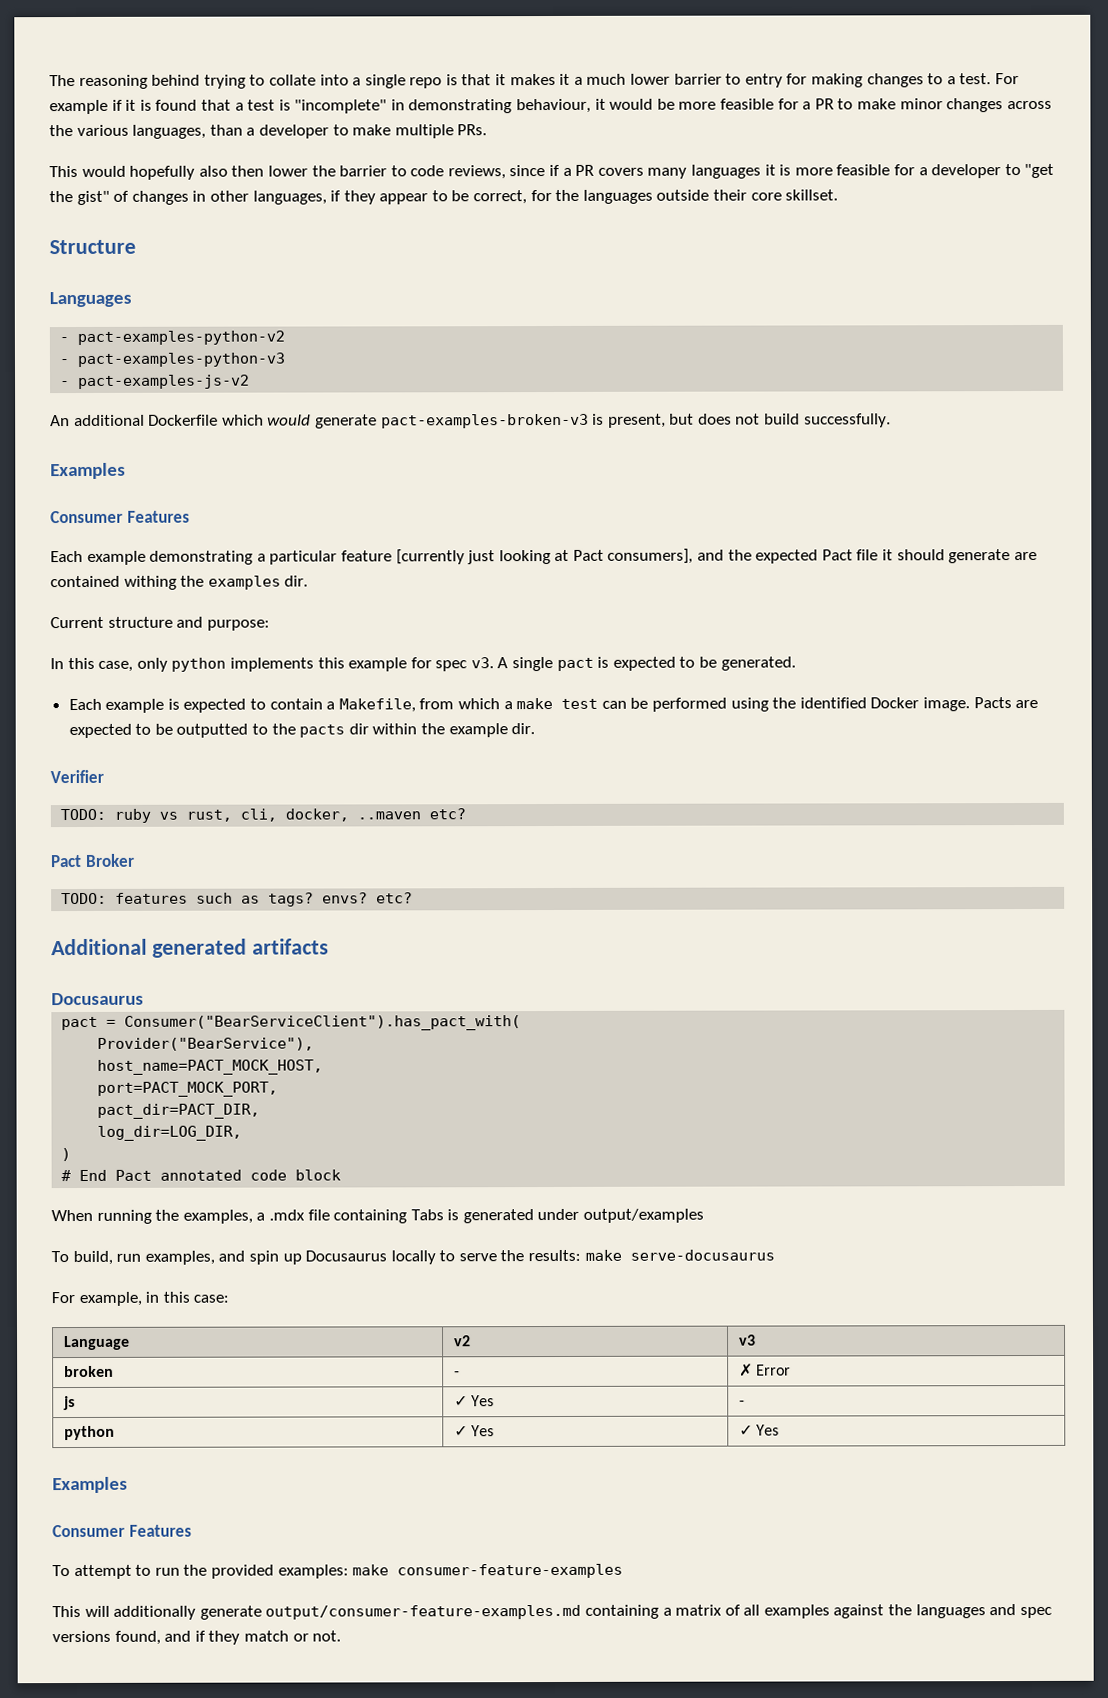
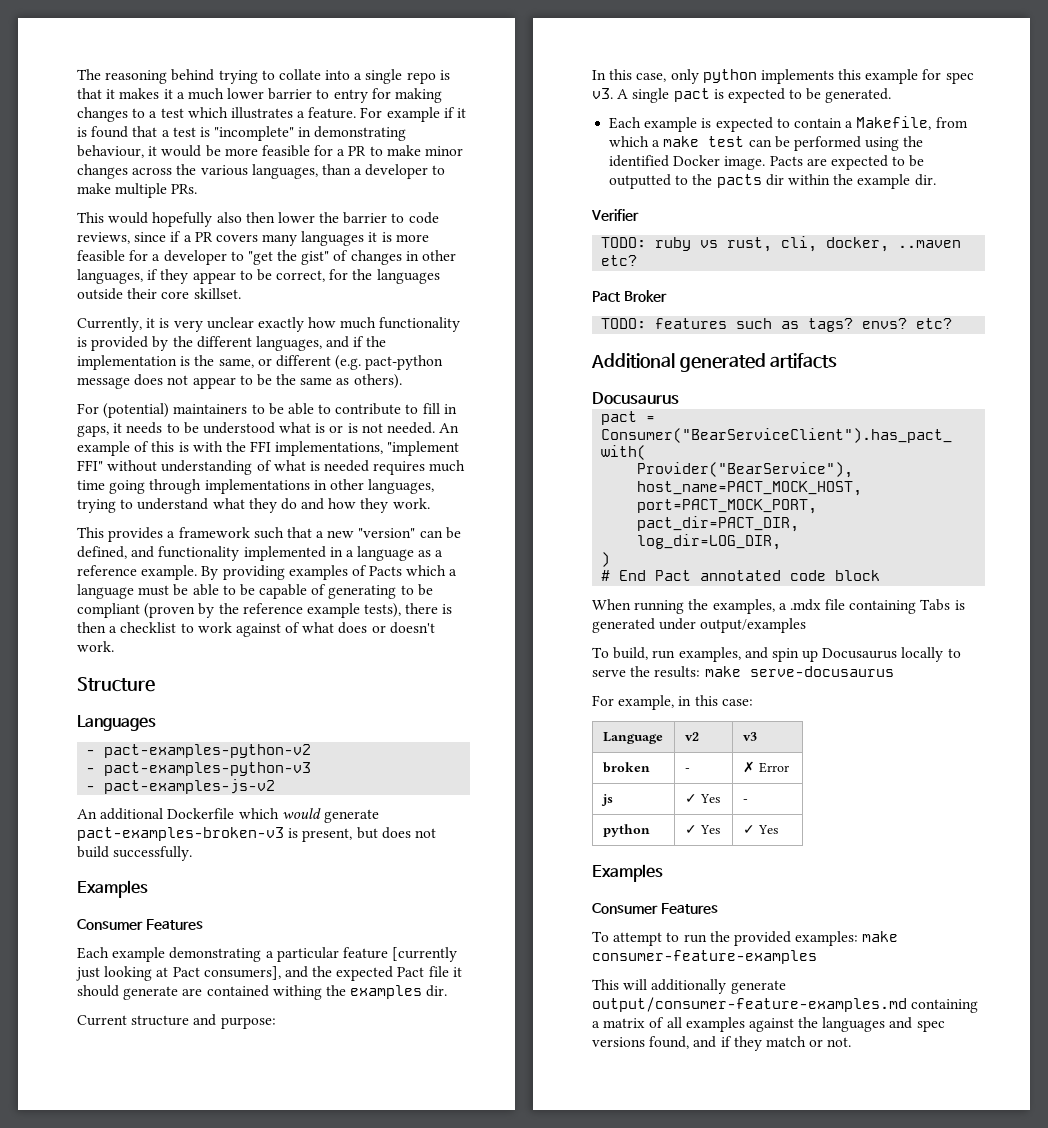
[959,73,992,85] test. -> [160,107,357,119] test which illustrates a feature.
(839, 195) none -> [77,317,461,332] [77,336,387,351] [77,355,444,370] [77,374,402,389] [77,403,457,418] [77,422,460,437] [77,441,460,456] [77,460,466,475] [77,479,435,494] [77,498,430,513] [77,527,461,542] [77,546,444,561] [77,565,458,580] [77,584,433,599] [77,603,453,618] [77,622,435,637] [77,641,114,652] // Currently, it is very unclear exactly how much functionality is provided by the different languages, and if the implementation is the same, or different (e.g. pact-python message does not appear to be the same as others). // For (potential) maintainers to be able to contribute to fill in gaps, it needs to be understood what is or is not needed. An example of this is with the FFI implementations, "implement FFI" without understanding of what is needed requires much time going through implementations in other languages, trying to understand what they do and how they work. // This provides a framework such that a new "version" can be defined, and functionality implemented in a language as a reference example. By providing examples of Pacts which a language must be able to be capable of generating to be compliant (proven by the reference example tests), there is then a checklist to work against of what does or doesn't work.

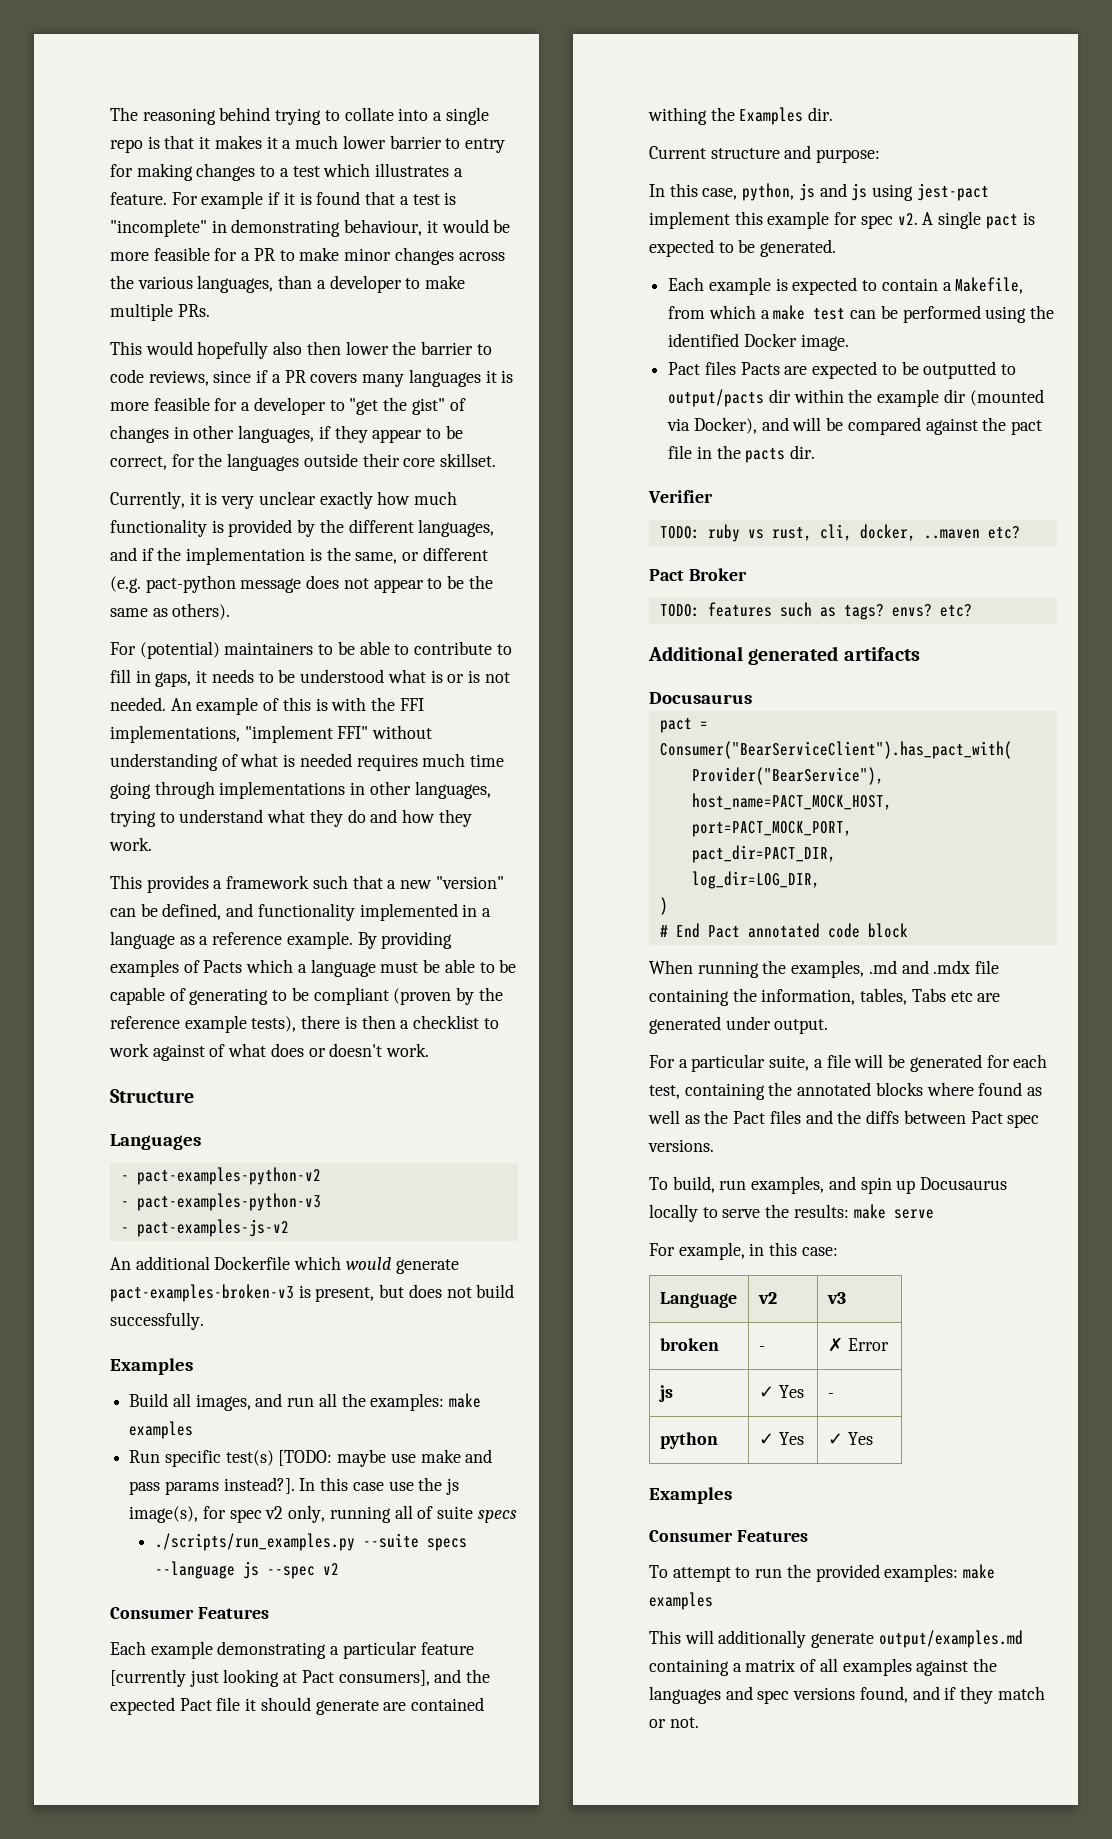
(148, 889) none -> [129,1393,482,1411] [129,1421,194,1439] [129,1449,493,1467] [129,1477,460,1495] [129,1505,517,1523] [155,1533,468,1551] [155,1561,340,1579] // Build all images, and run all the examples: make examples // Run specific test(s) [TODO: maybe use make and pass params instead?]. In this case use the js image(s), for spec v2 only, running all of suite specs // ./scripts/run_examples.py --suite specs --language js --spec v2
[350,985,423,999] examples -> [739,107,804,125] Examples
[670,69,834,84] only python implements -> [742,183,989,201] [649,211,730,229] python, js and js using jest-pact implement
[592,88,613,99] v3. -> [897,213,918,225] v2.
(766, 163) none -> [668,361,736,375] // Pact files
[692,174,762,188] the pacts -> [668,389,765,407] output/pacts
(911, 181) none -> [943,389,1044,406] [667,417,1043,435] [668,445,786,463] dir (mounted via Docker), and will be compared against the pact file in the pacts
[778,603,787,610] a -> [868,960,929,974] .md and
[920,599,965,611] [592,618,807,633] Tabs is generated under output/examples -> [732,988,1001,1005] [649,1016,829,1034] [649,1054,1048,1072] [649,1082,1043,1100] [648,1110,1040,1128] [648,1139,714,1152] the information, tables, Tabs etc are generated under output. // For a particular suite, a file will be generated for each test, containing the annotated blocks where found as well as the Pact files and the diffs between Pact spec versions.
[749,666,894,677] serve-docusaurus -> [893,1209,934,1219] serve
[592,950,817,964] consumer-feature-examples -> [649,1592,713,1610] examples
[592,997,907,1012] output/consumer-feature-examples.md -> [878,1630,1023,1648] output/examples.md

